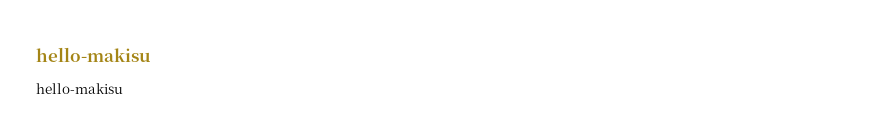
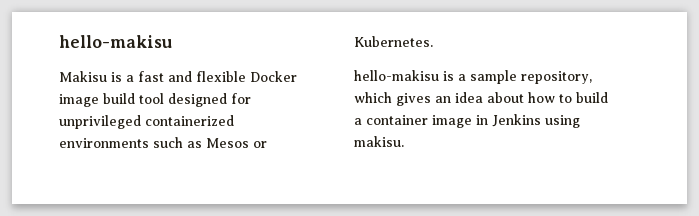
[36,83,123,94] hello-makisu -> [59,71,297,82] [59,93,251,107] [59,115,234,129] [59,137,267,148] [354,36,433,47] [354,70,592,84] [354,92,608,106] [354,114,580,128] [354,136,404,147] Makisu is a fast and flexible Docker image build tool designed for unprivileged containerized environments such as Mesos or Kubernetes. // hello-makisu is a sample repository, which gives an idea about how to build a container image in Jenkins using makisu.

